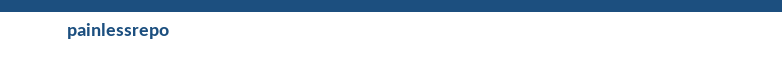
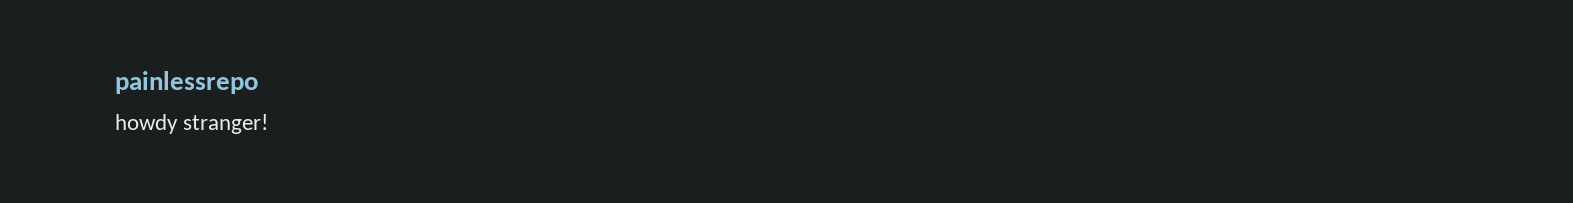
(169, 31) none -> [115,114,269,134] // howdy stranger!

